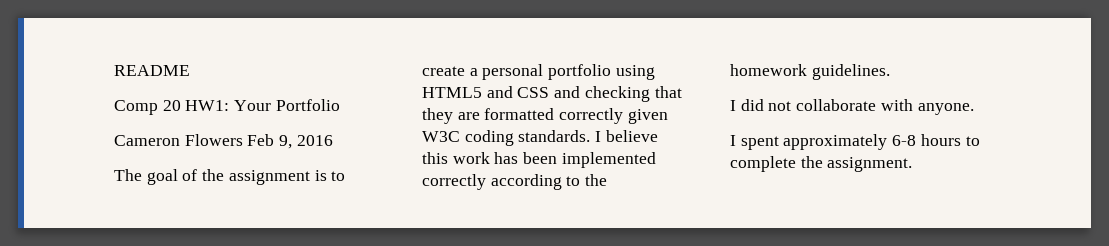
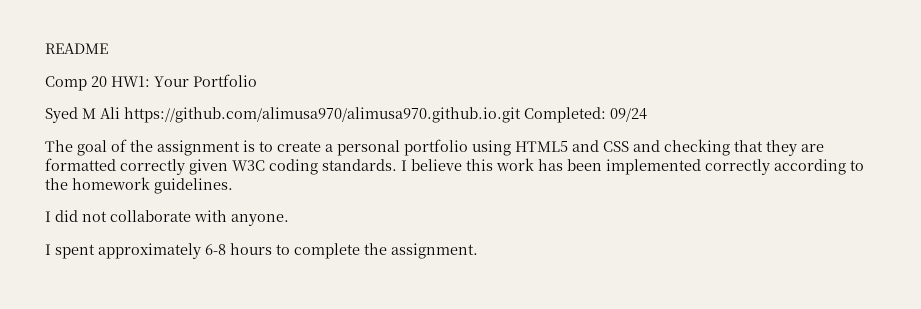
[114,134,333,149] Cameron Flowers Feb 9, 2016 -> [45,107,647,123] Syed M Ali https://github.com/alimusa970/alimusa970.github.io.git Completed: 09/24

